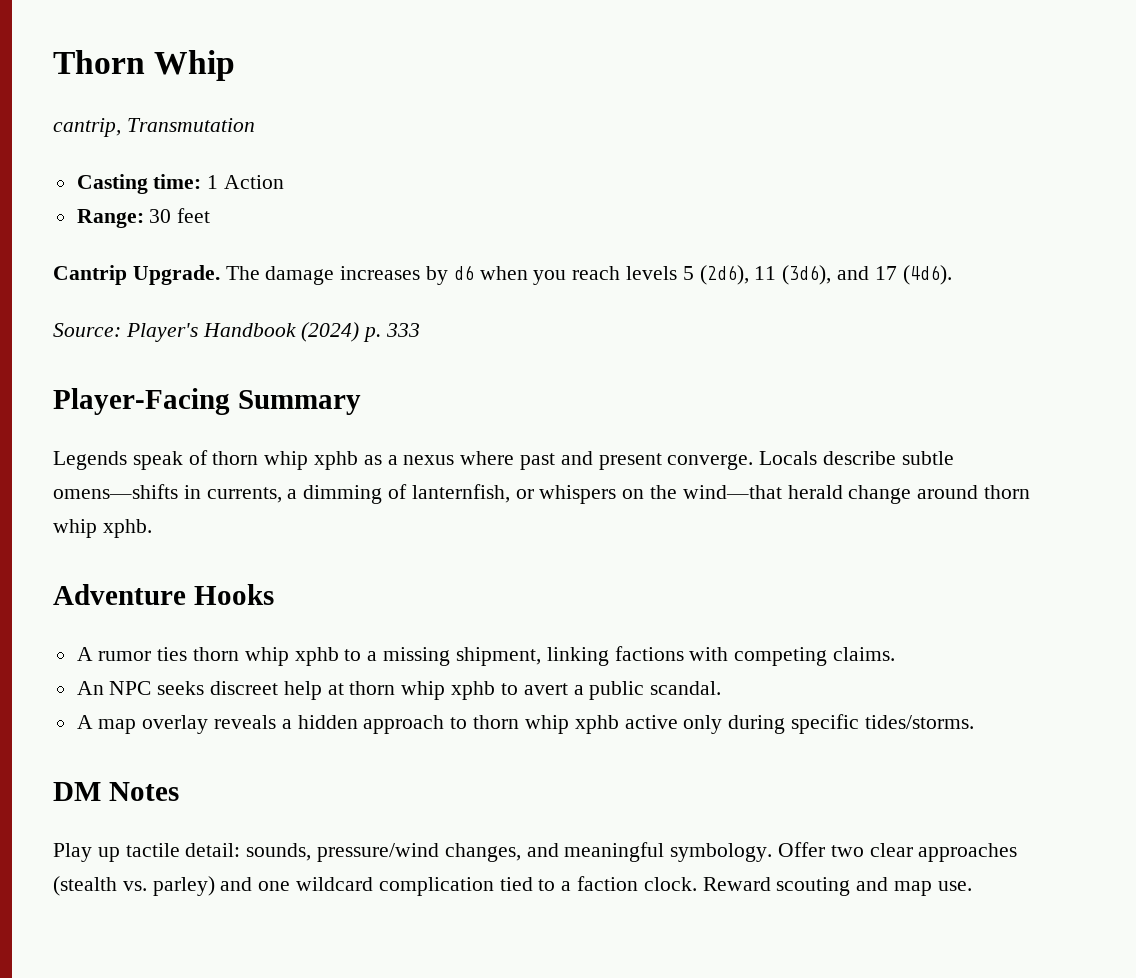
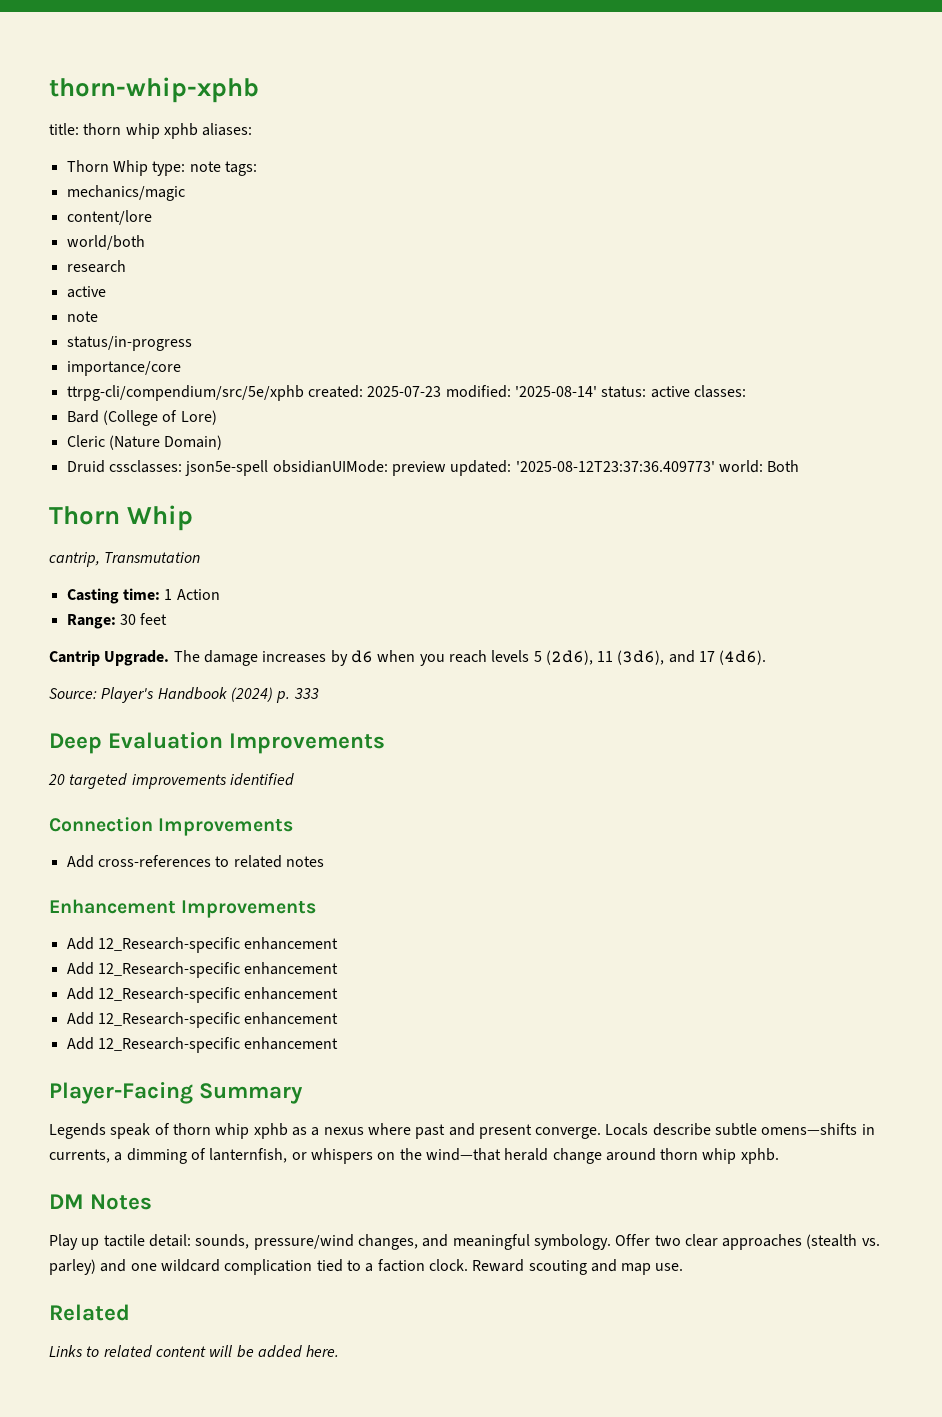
(53, 62) none -> [49,77,259,103] [49,123,253,139] [66,160,257,176] [66,185,185,201] [66,210,152,225] [66,235,145,250] [66,260,126,273] [66,286,106,298] [66,311,98,322] [66,336,192,351] [66,361,181,376] [66,385,746,401] [66,410,217,426] [66,435,223,450] [66,460,800,476] thorn-whip-xphb // title: thorn whip xphb aliases: // Thorn Whip type: note tags: // mechanics/magic // content/lore // world/both // research // active // note // status/in-progress // importance/core // ttrpg-cli/compendium/src/5e/xphb created: 2025-07-23 modified: '2025-08-14' status: active classes: // Bard (College of Lore) // Cleric (Nature Domain) // Druid cssclasses: json5e-spell obsidianUIMode: preview updated: '2025-08-12T23:37:36.409773' world: Both //
(421, 330) none -> [49,732,386,754] [48,773,294,789] [49,817,294,836] [66,855,324,868] [49,899,317,918] [66,937,339,953] [66,962,339,978] [66,987,339,1003] [66,1012,339,1028] [66,1037,339,1053] // Deep Evaluation Improvements // 20 targeted improvements identified // Connection Improvements // Add cross-references to related notes // Enhancement Improvements // Add 12_Research-specific enhancement // Add 12_Research-specific enhancement // Add 12_Research-specific enhancement // Add 12_Research-specific enhancement // Add 12_Research-specific enhancement
[53,584,274,605] [76,646,895,666] [76,681,722,700] [76,714,974,734] // Adventure Hooks // A rumor ties thorn whip xphb to a missing shipment, linking factions with competing claims. // An NPC seeks discreet help at thorn whip xphb to avert a public scandal. // A map overlay reveals a hidden approach to thorn whip xphb active only during specific tides/storms. -> (779, 1156) none
(972, 886) none -> [49,1304,130,1321] [49,1345,340,1358] // Related // Links to related content will be added here.

